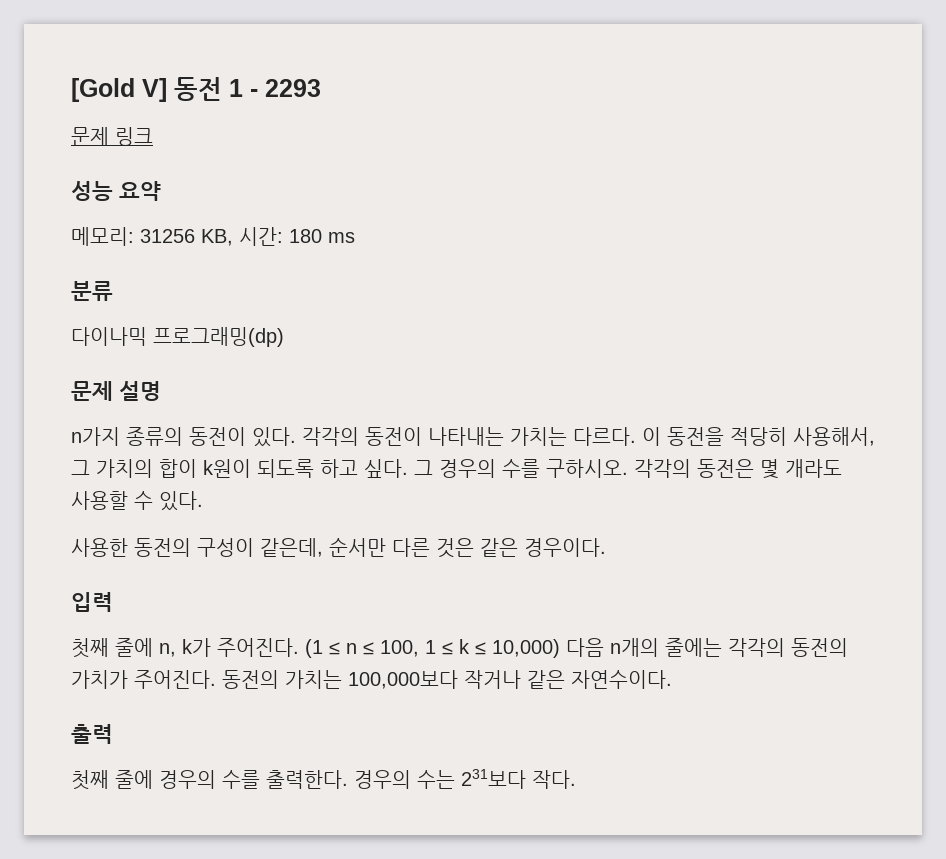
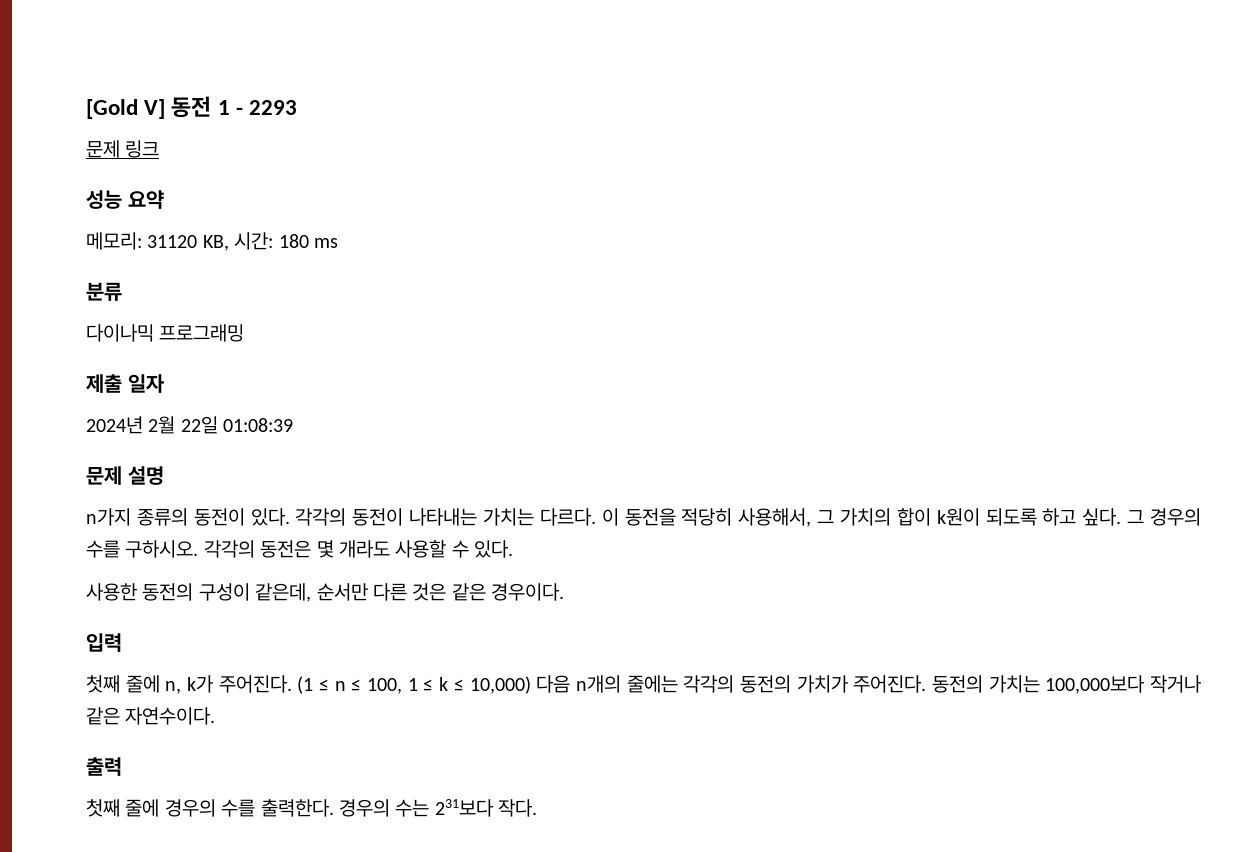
[140,229,195,243] 31256 -> [147,235,198,248] 31120
[153,327,284,347] 프로그래밍(dp) -> [159,324,245,342] [86,374,165,393] [86,416,294,434] 프로그래밍 // 제출 일자 // 2024년 2월 22일 01:08:39

